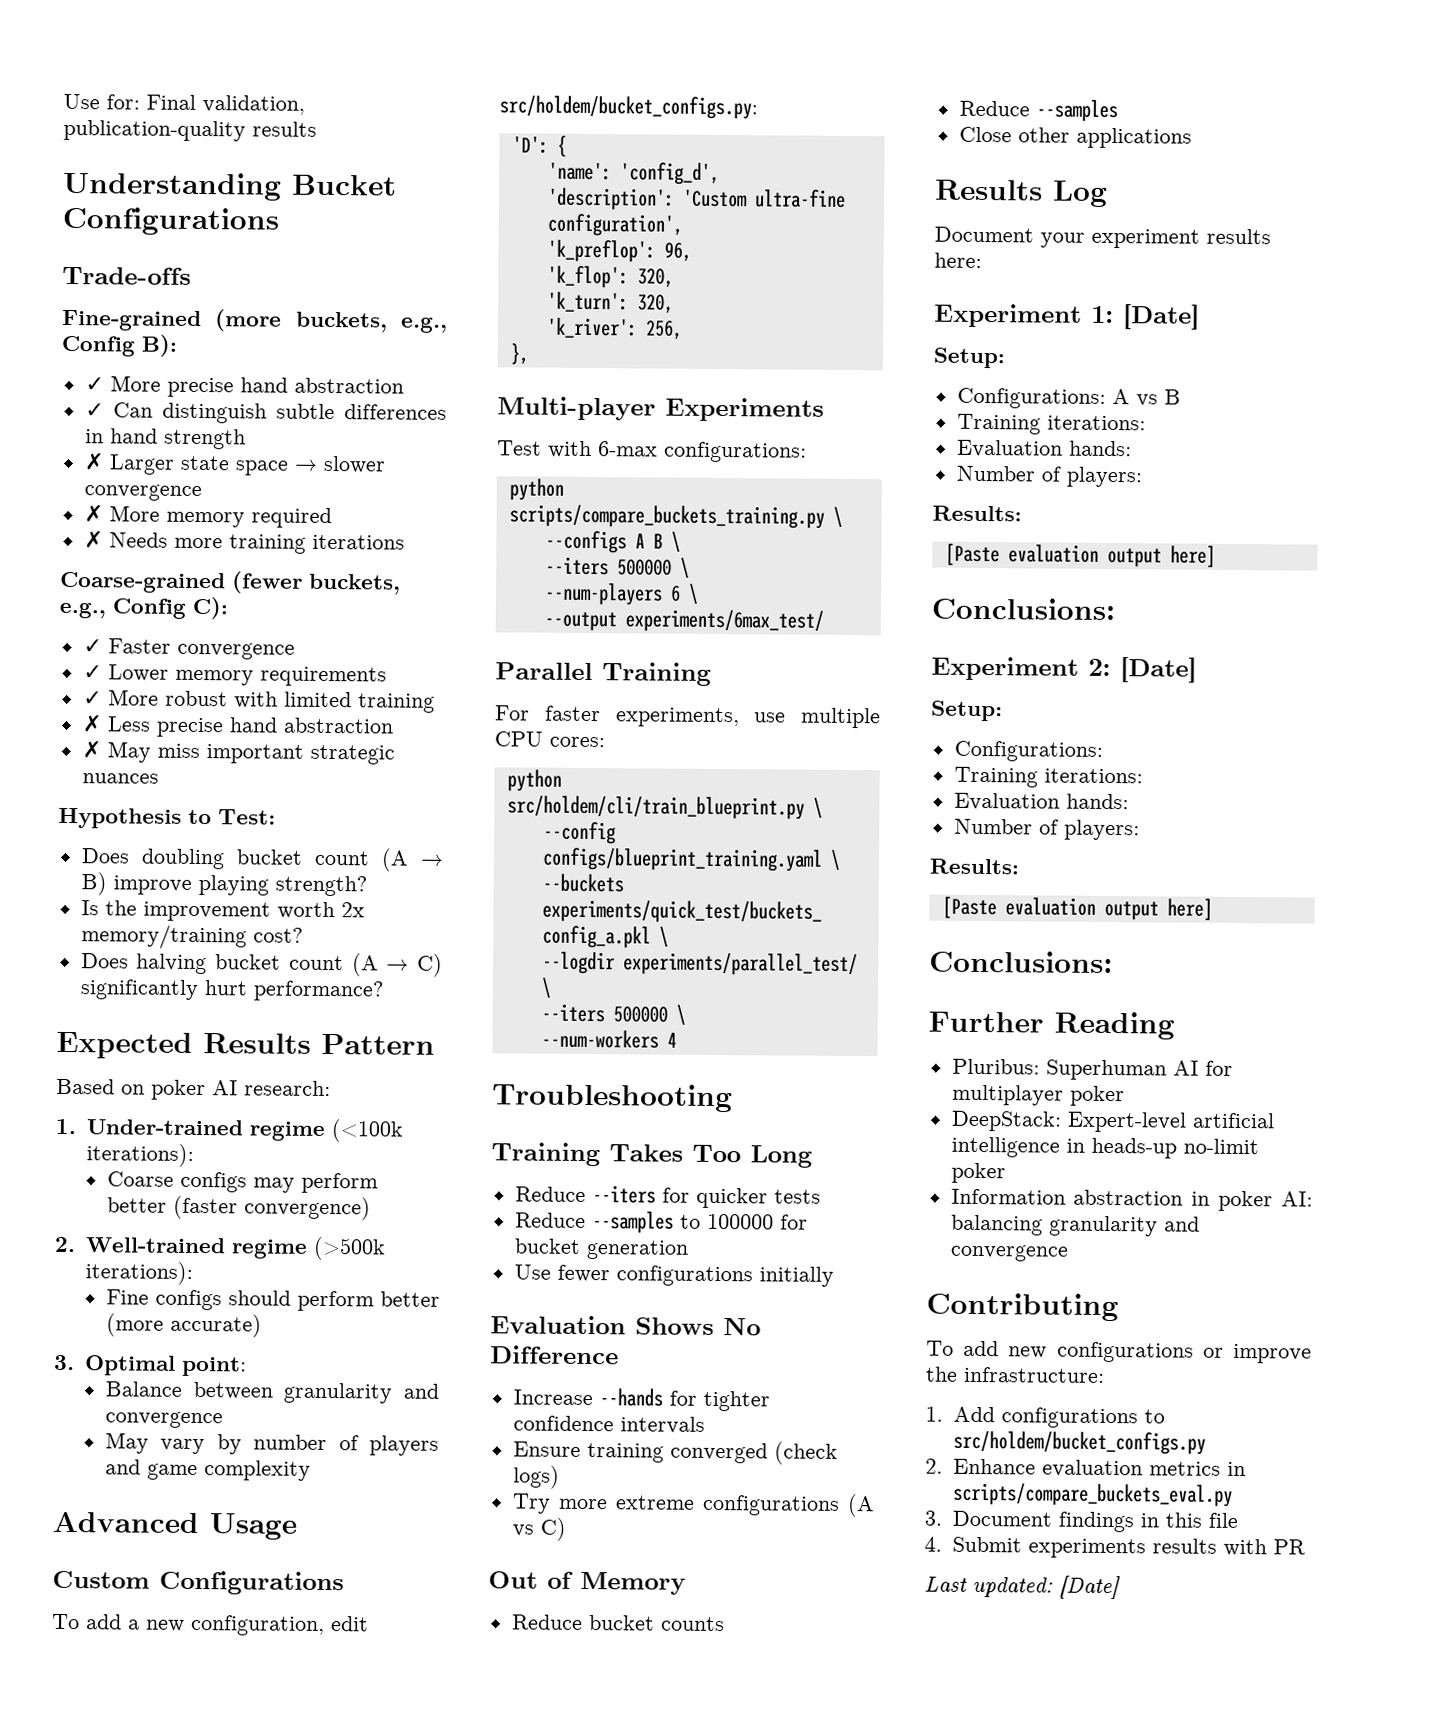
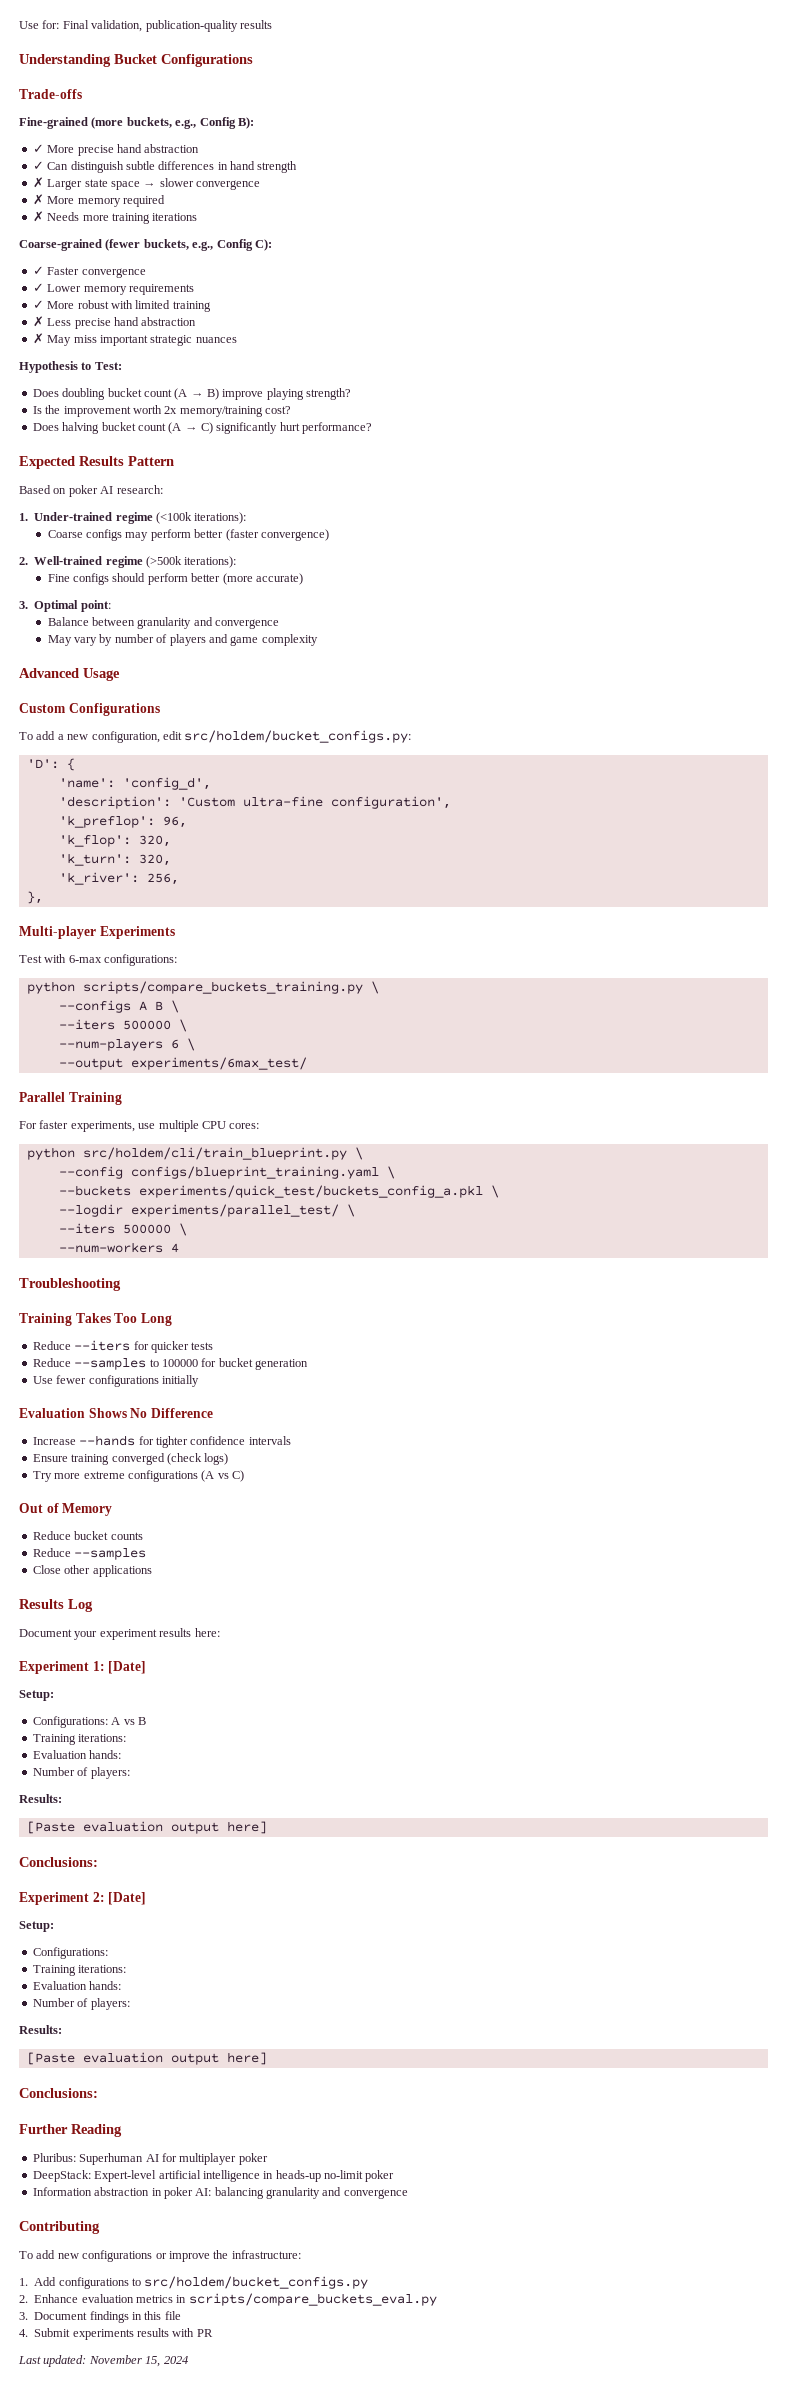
[1059,1575,1121,1600] [Date] -> [88,2355,188,2367] November 15, 2024

